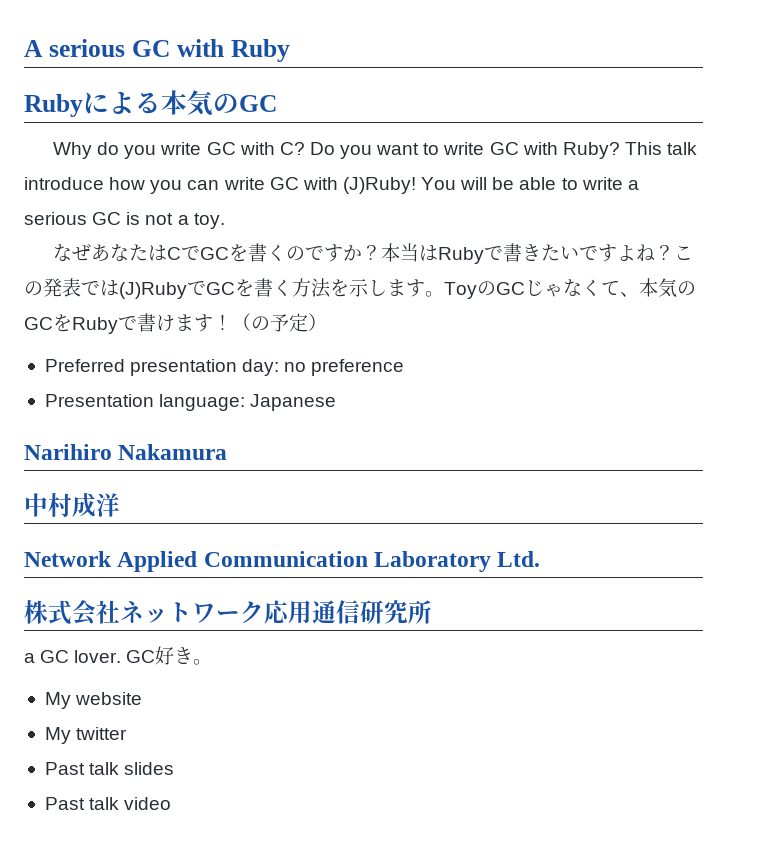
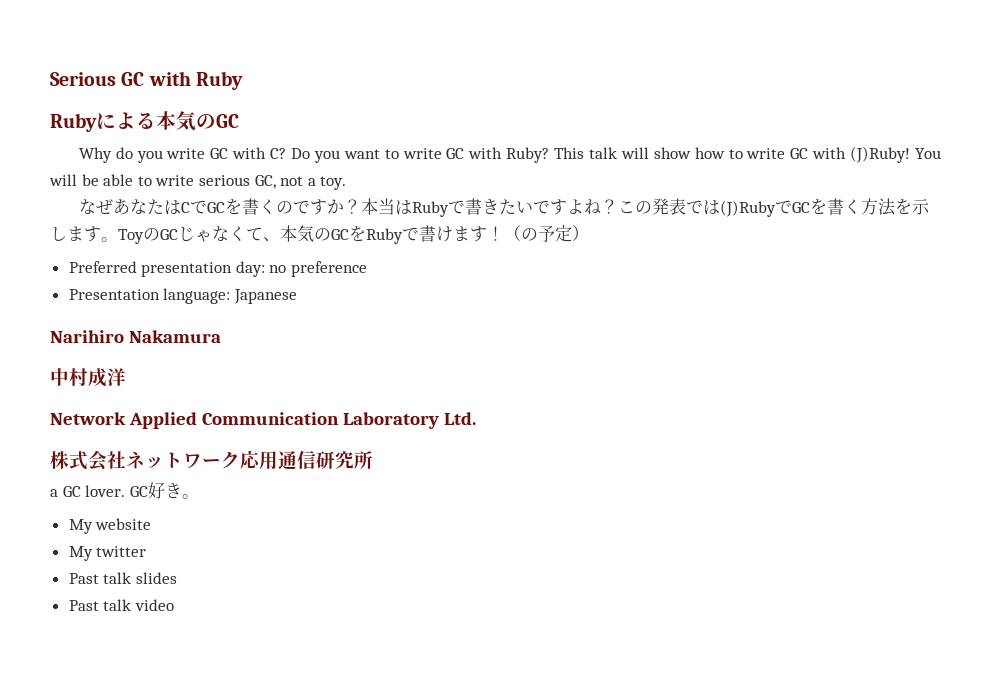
[24,39,125,57] A serious -> [50,72,116,86] Serious
[24,177,220,194] introduce how you can -> [620,147,743,159] will show how to
[627,180,639,190] [24,212,141,225] a serious GC is -> [198,175,276,189] serious GC,

